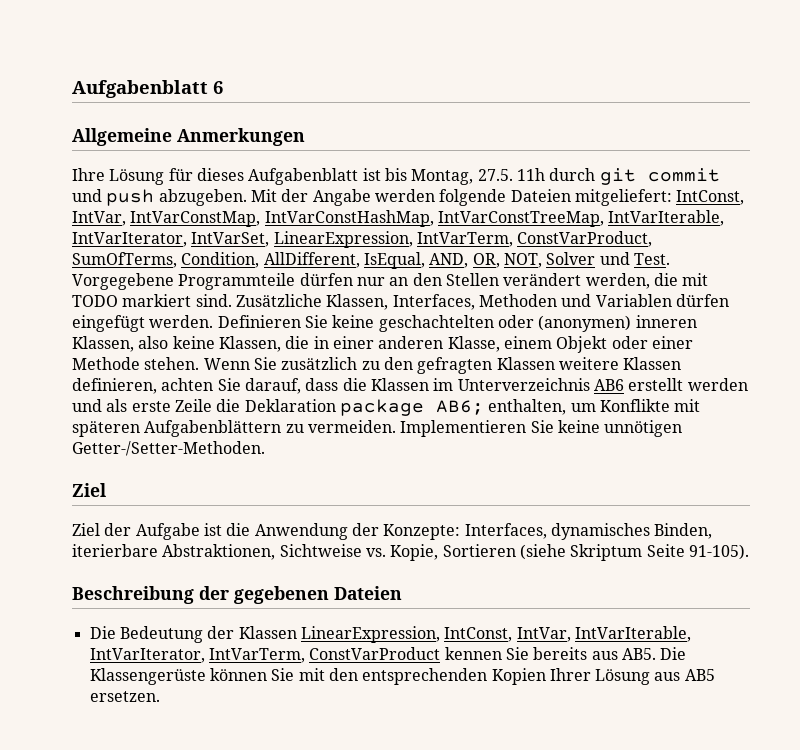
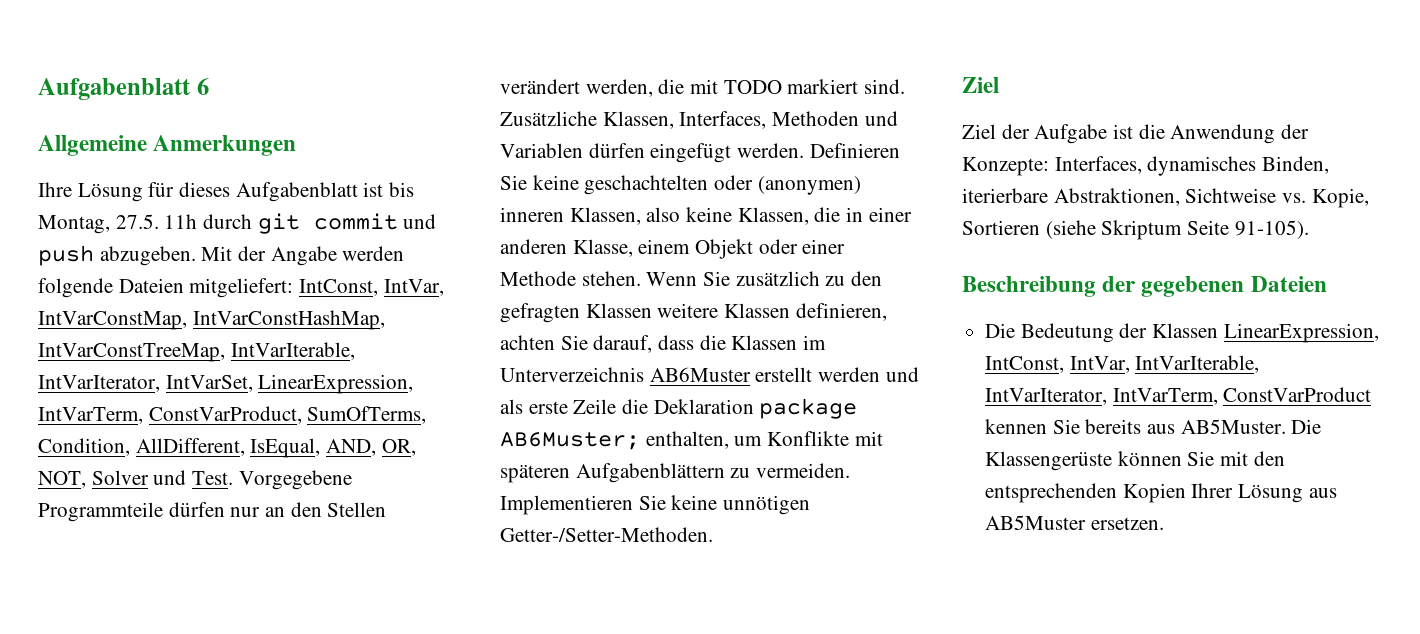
[593,379,624,391] AB6 -> [649,367,751,382] AB6Muster
[435,400,484,415] AB6; -> [500,432,640,450] AB6Muster;
[621,648,656,660] AB5. -> [1180,419,1286,434] AB5Muster.
[684,669,715,681] AB5 -> [985,515,1087,530] AB5Muster

